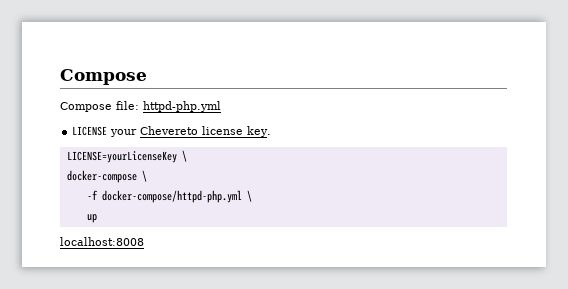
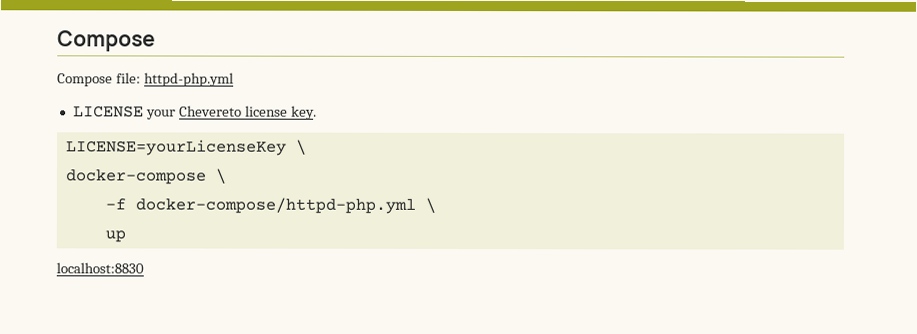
[60,237,144,246] localhost:8008 -> [56,262,144,274] localhost:8830

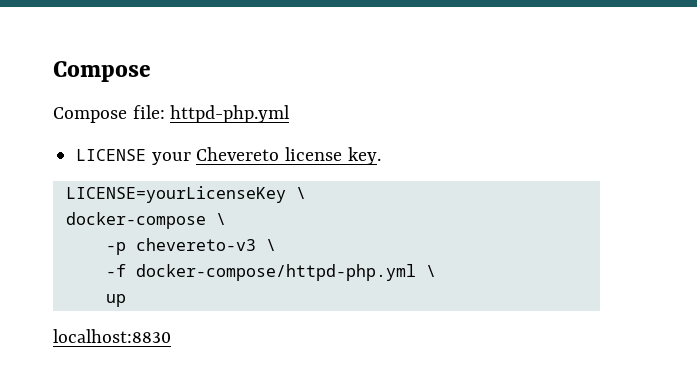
(226, 176) none -> [105,238,276,255] // -p chevereto-v3 \

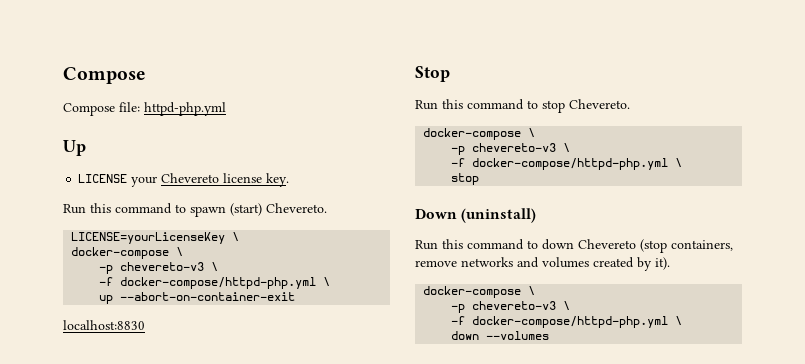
(291, 114) none -> [63,140,86,156] // Up
(381, 156) none -> [63,203,327,217] // Run this command to spawn (start) Chevereto.
(126, 300) none -> [120,292,296,301] --abort-on-container-exit
(171, 336) none -> [415,66,450,82] [415,99,630,113] [423,128,536,140] [451,143,571,155] [451,158,683,170] [451,173,480,185] [415,208,537,223] [415,239,733,253] [415,257,670,271] [423,286,536,298] [451,301,571,313] [451,316,683,328] [451,331,550,340] // Stop // Run this command to stop Chevereto. // docker-compose \ // -p chevereto-v3 \ // -f docker-compose/httpd-php.yml \ // stop // Down (uninstall) // Run this command to down Chevereto (stop containers, remove networks and volumes created by it). // docker-compose \ // -p chevereto-v3 \ // -f docker-compose/httpd-php.yml \ // down --volumes

